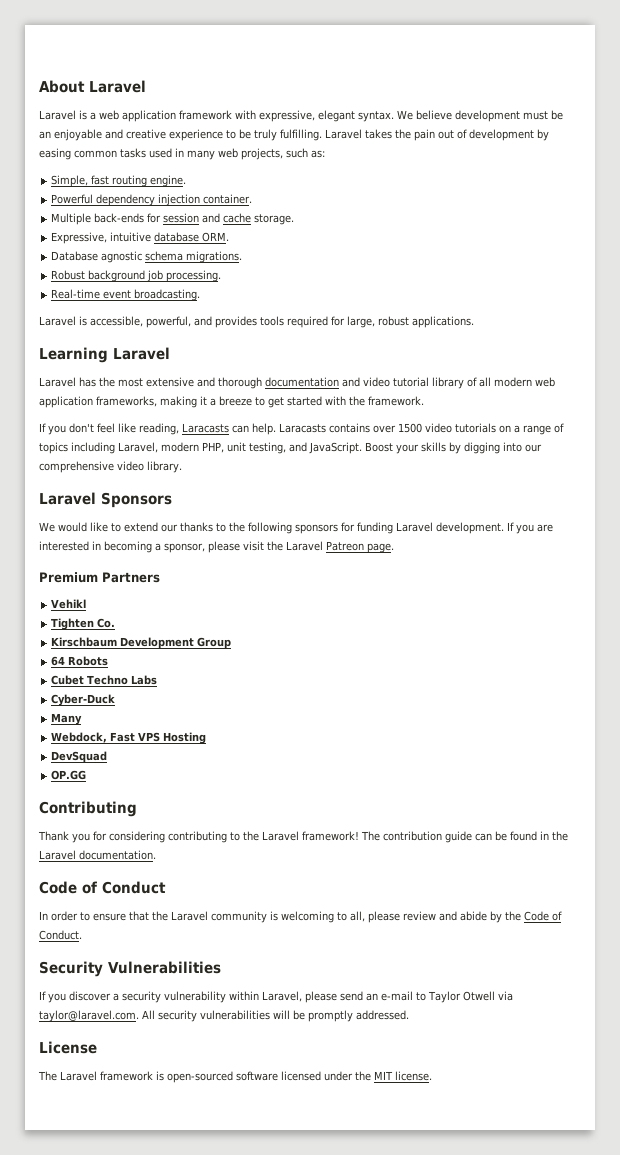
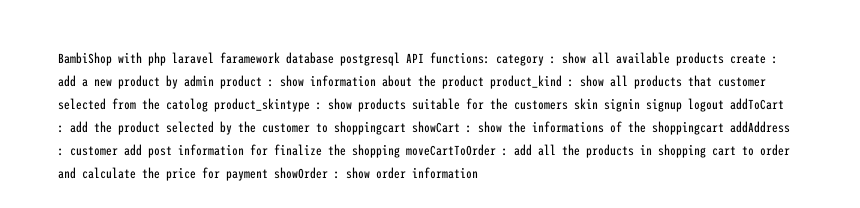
[39,80,146,93] [39,110,563,122] [39,129,549,141] [39,148,325,160] [51,175,187,187] [51,194,253,206] [51,213,295,225] [51,232,230,244] [51,251,243,263] [51,270,222,282] [51,289,201,301] [39,316,474,328] [39,347,170,363] [39,377,555,389] [39,396,424,408] [39,423,564,435] [39,442,542,454] [39,461,182,473] [39,492,172,508] [39,522,553,534] [39,541,394,553] [39,572,160,583] [51,599,87,609] [51,618,116,630] [51,637,232,649] [51,656,109,666] [51,675,158,685] [51,694,116,706] [51,713,83,725] [51,732,207,744] [51,751,108,763] [51,770,87,780] [39,801,137,817] [38,831,568,843] [39,850,156,860] [39,881,166,894] [39,911,562,923] [39,930,82,940] [39,961,221,977] [39,991,513,1003] [39,1010,409,1022] [39,1041,97,1054] [38,1071,432,1083] About Laravel // Laravel is a web application framework with expressive, elegant syntax. We believe development must be an enjoyable and creative experience to be truly fulfilling. Laravel takes the pain out of development by easing common tasks used in many web projects, such as: // Simple, fast routing engine. // Powerful dependency injection container. // Multiple back-ends for session and cache storage. // Expressive, intuitive database ORM. // Database agnostic schema migrations. // Robust background job processing. // Real-time event broadcasting. // Laravel is accessible, powerful, and provides tools required for large, robust applications. // Learning Laravel // Laravel has the most extensive and thorough documentation and video tutorial library of all modern web application frameworks, making it a breeze to get started with the framework. // If you don't feel like reading, Laracasts can help. Laracasts contains over 1500 video tutorials on a range of topics including Laravel, modern PHP, unit testing, and JavaScript. Boost your skills by digging into our comprehensive video library. // Laravel Sponsors // We would like to extend our thanks to the following sponsors for funding Laravel development. If you are interested in becoming a sponsor, please visit the Laravel Patreon page. // Premium Partners // Vehikl // Tighten Co. // Kirschbaum Development Group // 64 Robots // Cubet Techno Labs // Cyber-Duck // Many // Webdock, Fast VPS Hosting // DevSquad // OP.GG // Contributing // Thank you for considering contributing to the Laravel framework! The contribution guide can be found in the Laravel documentation. // Code of Conduct // In order to ensure that the Laravel community is welcoming to all, please review and abide by the Code of Conduct. // Security Vulnerabilities // If you discover a security vulnerability within Laravel, please send an e-mail to Taylor Otwell via taylor@laravel.com. All security vulnerabilities will be promptly addressed. // License // The Laravel framework is open-sourced software licensed under the MIT license. -> [58,52,778,66] [58,75,766,89] [58,98,784,112] [58,121,790,135] [58,144,790,158] [58,167,478,181] BambiShop with php laravel faramework database postgresql API functions: category : show all available products create : add a new product by admin product : show information about the product product_kind : show all products that customer selected from the catolog product_skintype : show products suitable for the customers skin signin signup logout addToCart : add the product selected by the customer to shoppingcart showCart : show the informations of the shoppingcart addAddress : customer add post information for finalize the shopping moveCartToOrder : add all the products in shopping cart to order and calculate the price for payment showOrder : show order information

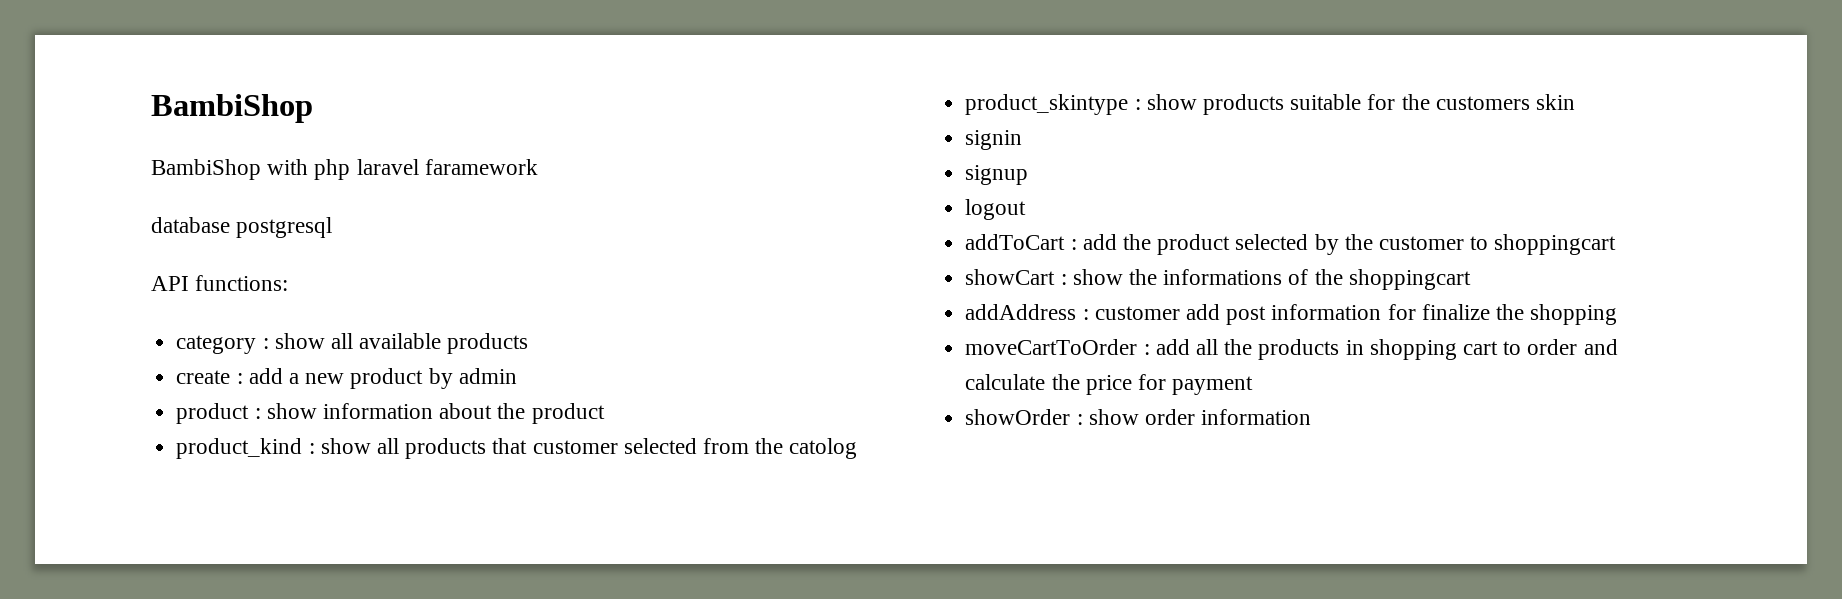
[58,52,112,66] BambiShop -> [151,94,313,123] [151,159,261,180] BambiShop // BambiShop
(280, 58) none -> (538, 167) //
(400, 59) none -> (333, 227) //
(490, 58) none -> (289, 283) //
(724, 59) none -> (529, 343) //
(214, 81) none -> (517, 376) //
(484, 82) none -> (605, 413) //
(208, 105) none -> (858, 448) //
(598, 104) none -> (1575, 102) //
(640, 105) none -> (1023, 140) //
(682, 105) none -> (1029, 175) //
(724, 105) none -> (1027, 209) //
(406, 128) none -> (1617, 244) //
(724, 128) none -> (1471, 279) //
(400, 151) none -> (1618, 314) //
(268, 175) none -> (1254, 385) //

